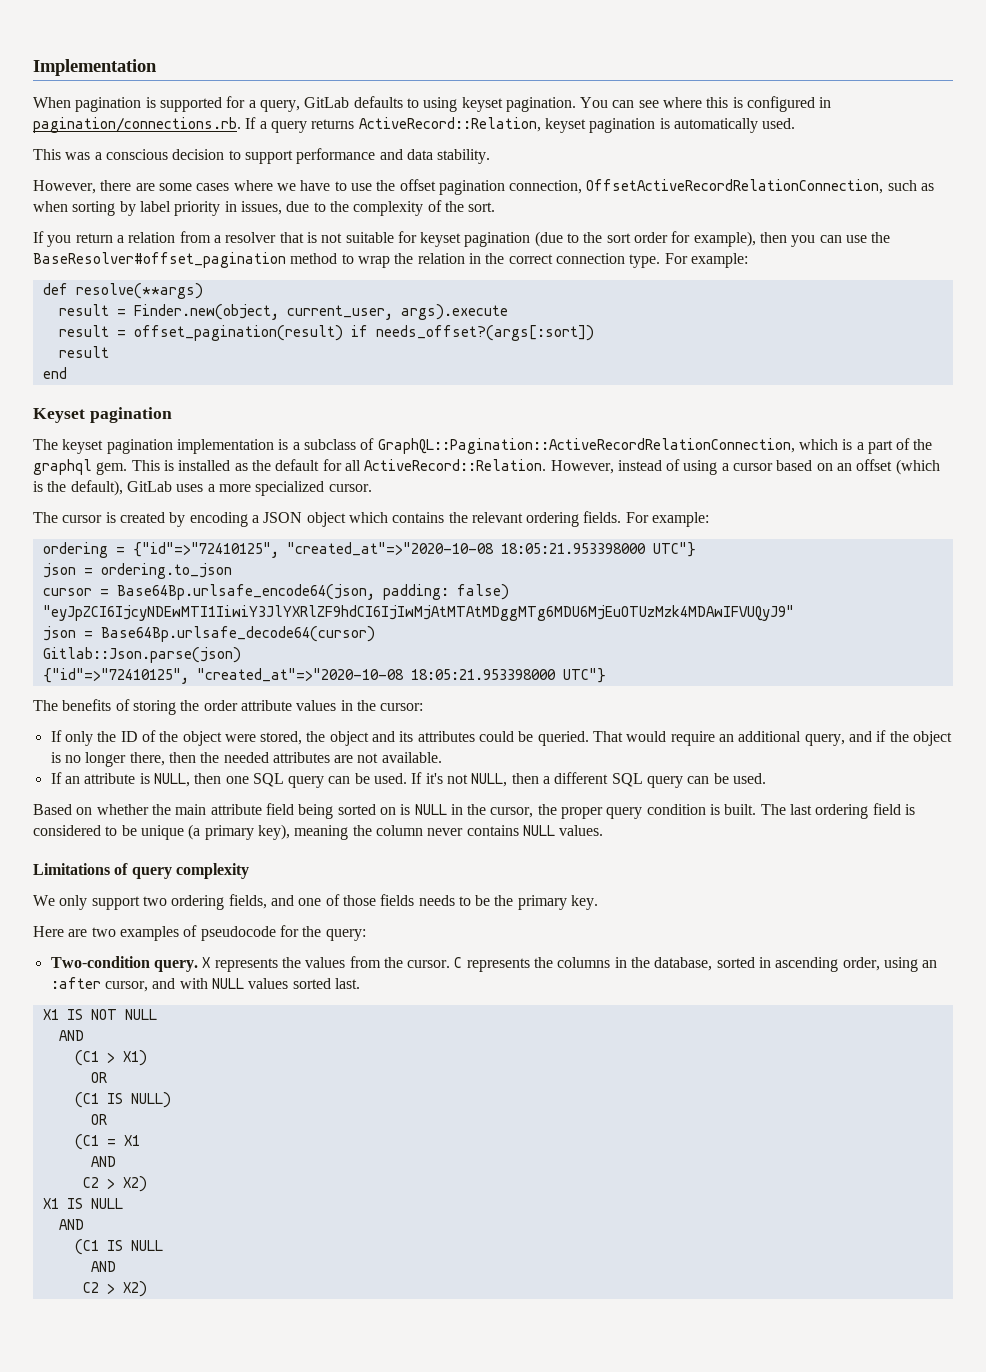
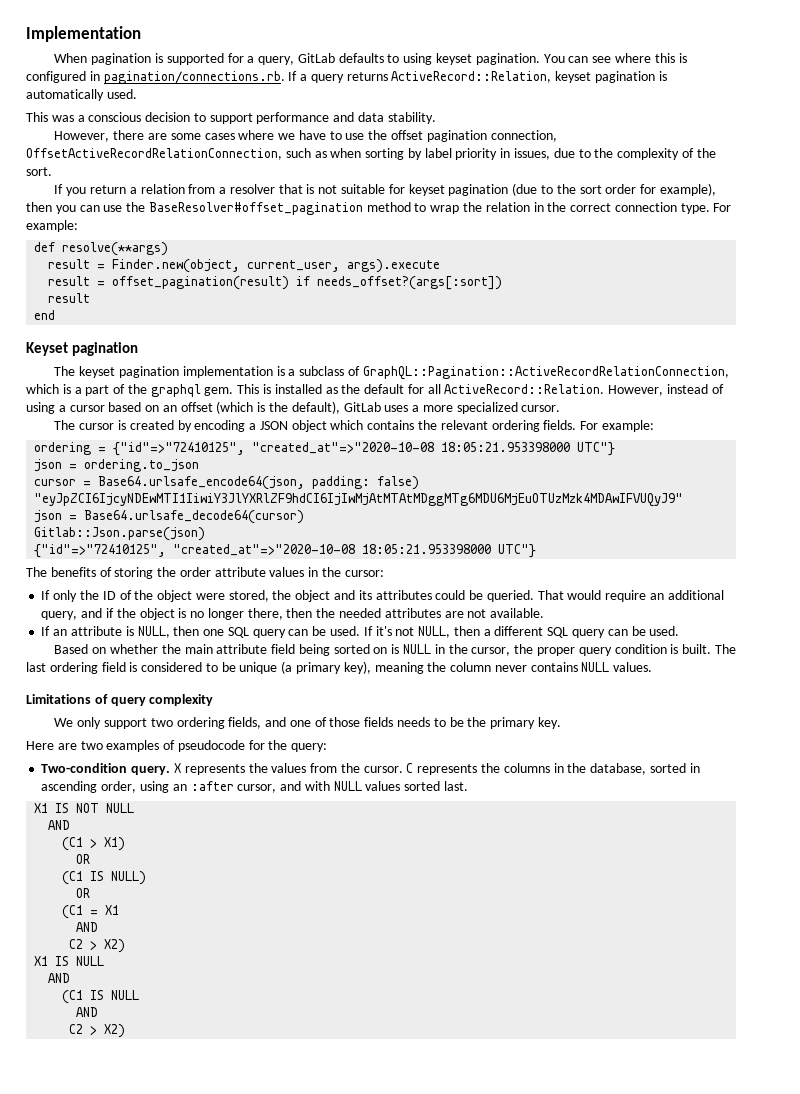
[116,584,375,600] Base64Bp.urlsafe_encode64(json, -> [98,476,306,490] Base64.urlsafe_encode64(json,
[100,626,375,642] Base64Bp.urlsafe_decode64(cursor) -> [84,510,305,524] Base64.urlsafe_decode64(cursor)

